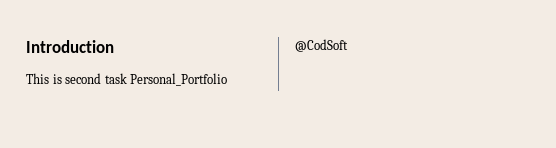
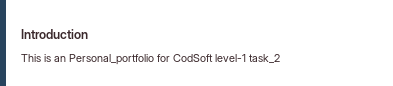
[65,73,228,86] [295,39,348,52] second task Personal_Portfolio @CodSoft -> [54,54,280,65] an Personal_portfolio for CodSoft level-1 task_2

